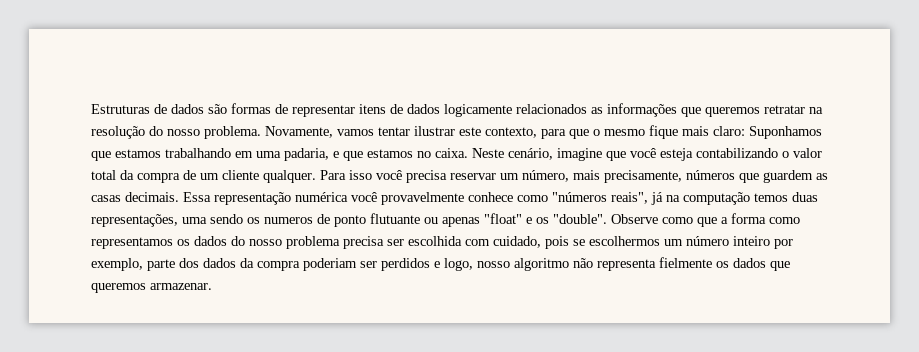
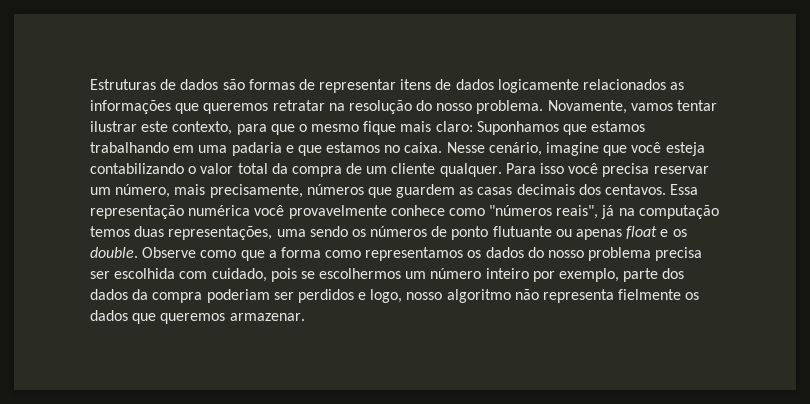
[284,148,329,161] padaria, -> [231,142,282,156] padaria
[472,148,504,158] Neste -> [446,142,485,153] Nesse
[125,192,179,202] decimais. -> [516,184,667,195] decimais dos centavos.
[264,217,313,224] numeros -> [370,226,428,237] números
[484,213,522,224] "float" -> [626,226,658,239] float
[553,214,607,224] "double". -> [90,247,138,258] double.

